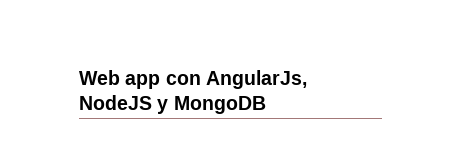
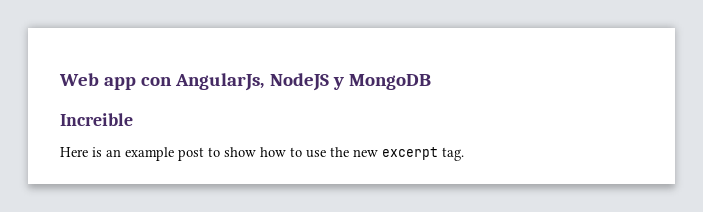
(266, 105) none -> [60,113,133,126] [60,147,464,161] // Increible // Here is an example post to show how to use the new excerpt tag.

